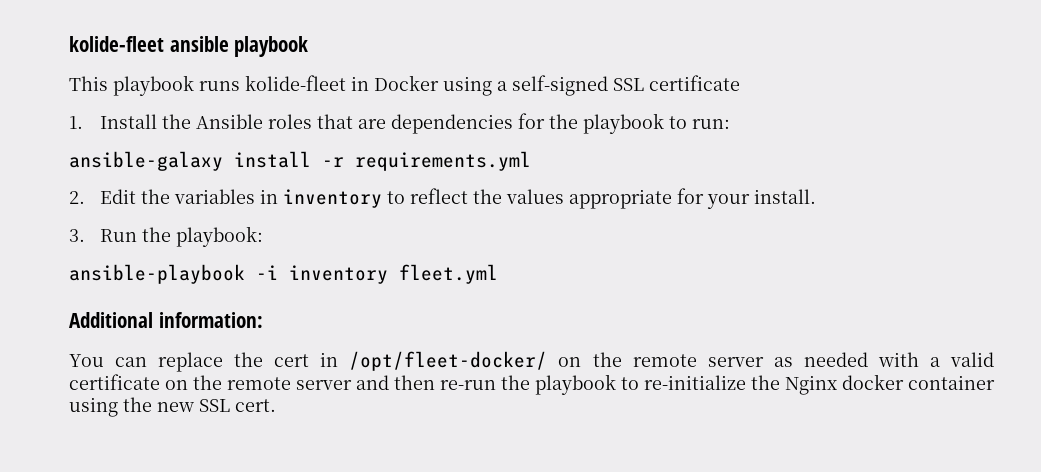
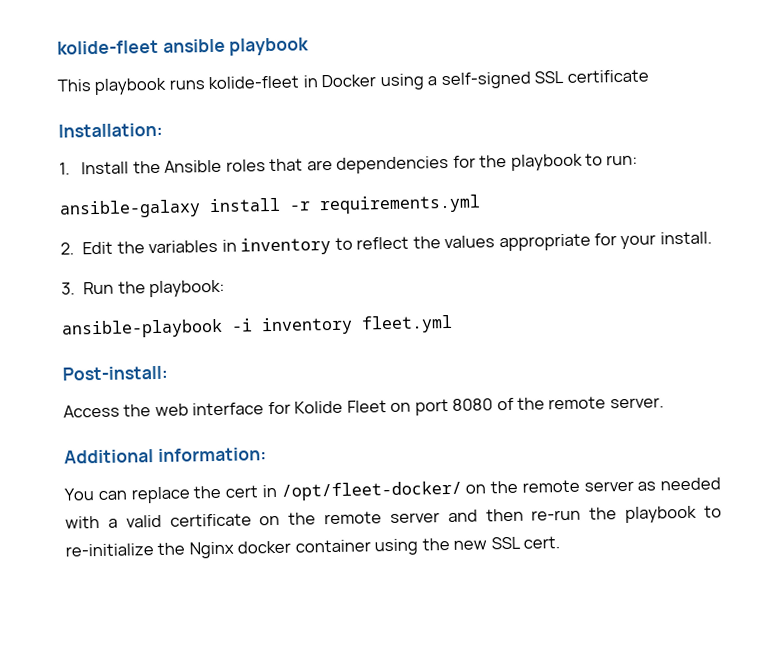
(740, 83) none -> [58,122,163,138] // Installation:
(498, 274) none -> [62,365,168,381] [63,396,664,418] // Post-install: // Access the web interface for Kolide Fleet on port 8080 of the remote server.

